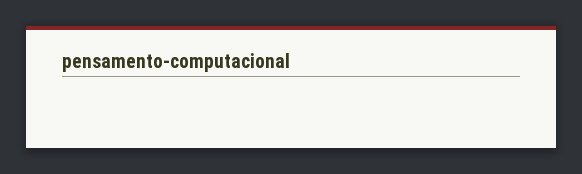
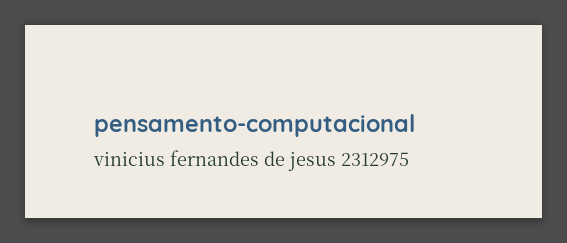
(290, 62) none -> [93,150,409,171] // vinicius fernandes de jesus 2312975

